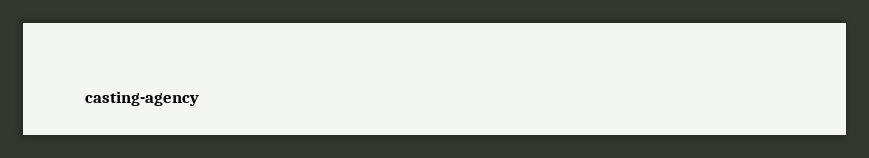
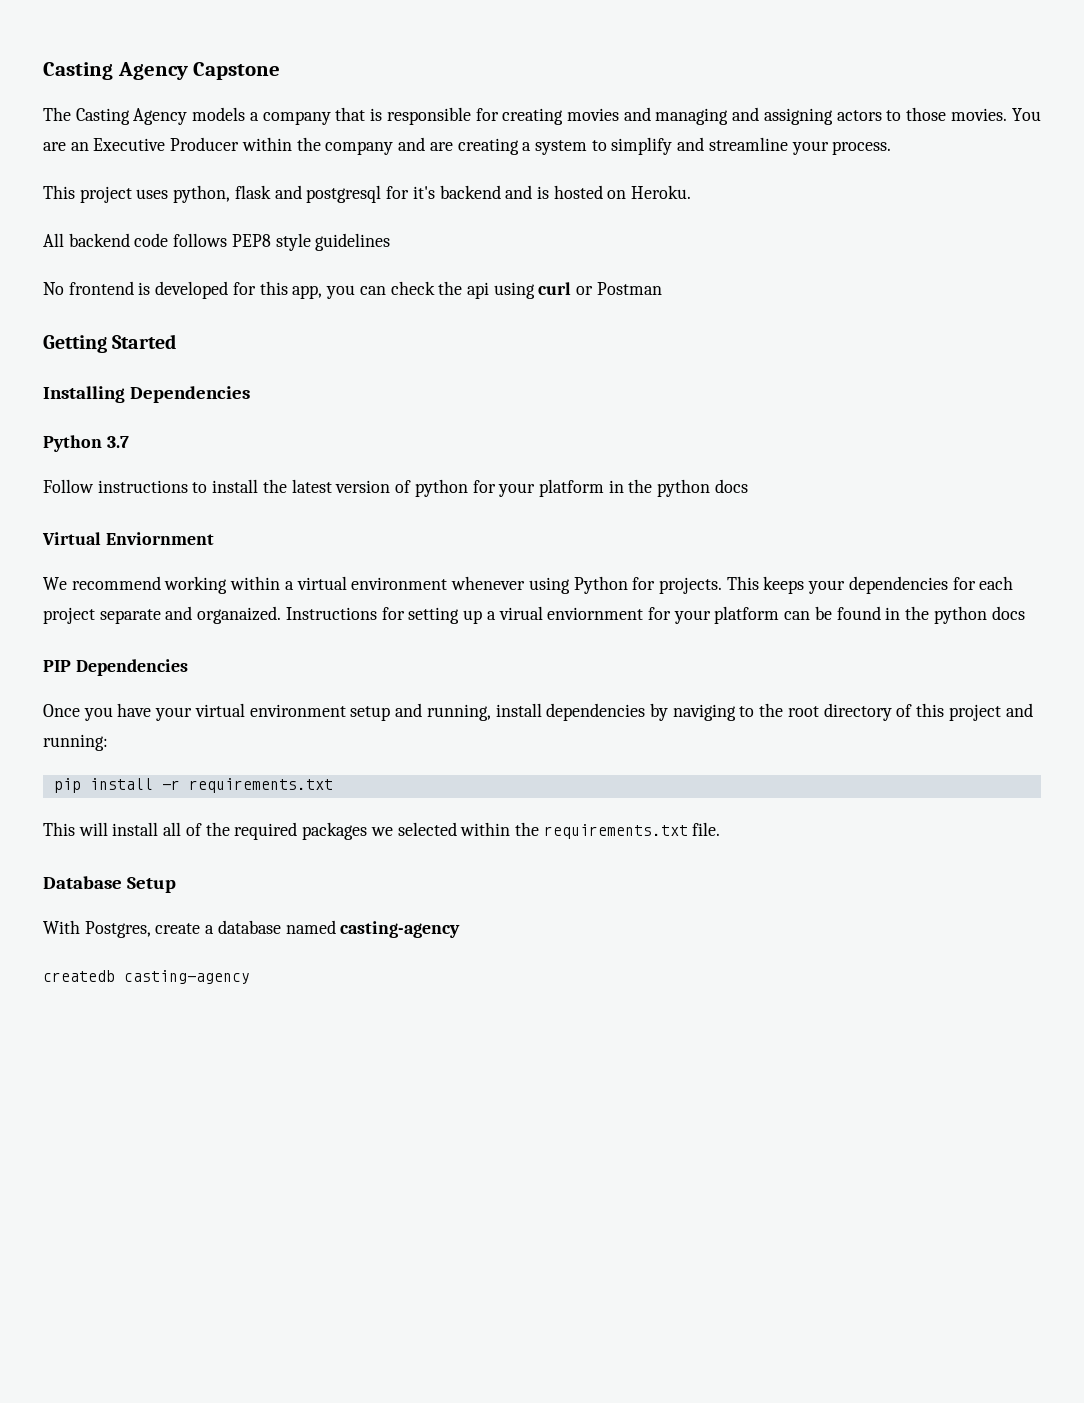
[85,91,199,106] casting-agency -> [43,62,281,80] [43,107,1041,125] [43,137,892,155] [43,185,692,203] [43,233,391,251] [43,281,662,299] [43,334,177,353] [43,386,250,403] [43,435,129,452] [43,479,748,497] [42,532,214,545] [43,576,1014,594] [43,606,1025,624] [43,659,188,676] [43,703,1033,721] [43,734,108,751] [53,778,333,793] [43,822,721,840] [43,876,176,893] [43,920,461,938] [43,970,250,984] Casting Agency Capstone // The Casting Agency models a company that is responsible for creating movies and managing and assigning actors to those movies. You are an Executive Producer within the company and are creating a system to simplify and streamline your process. // This project uses python, flask and postgresql for it's backend and is hosted on Heroku. // All backend code follows PEP8 style guidelines // No frontend is developed for this app, you can check the api using curl or Postman // Getting Started // Installing Dependencies // Python 3.7 // Follow instructions to install the latest version of python for your platform in the python docs // Virtual Enviornment // We recommend working within a virtual environment whenever using Python for projects. This keeps your dependencies for each project separate and organaized. Instructions for setting up a virual enviornment for your platform can be found in the python docs // PIP Dependencies // Once you have your virtual environment setup and running, install dependencies by naviging to the root directory of this project and running: // pip install -r requirements.txt // This will install all of the required packages we selected within the requirements.txt file. // Database Setup // With Postgres, create a database named casting-agency // createdb casting-agency

